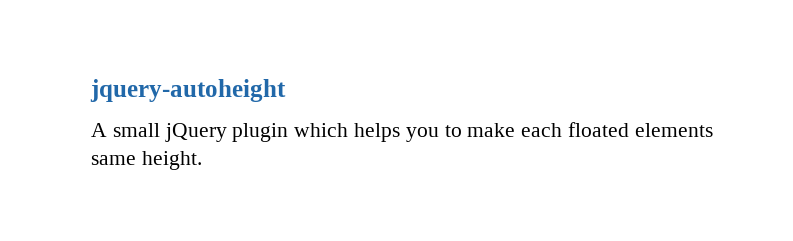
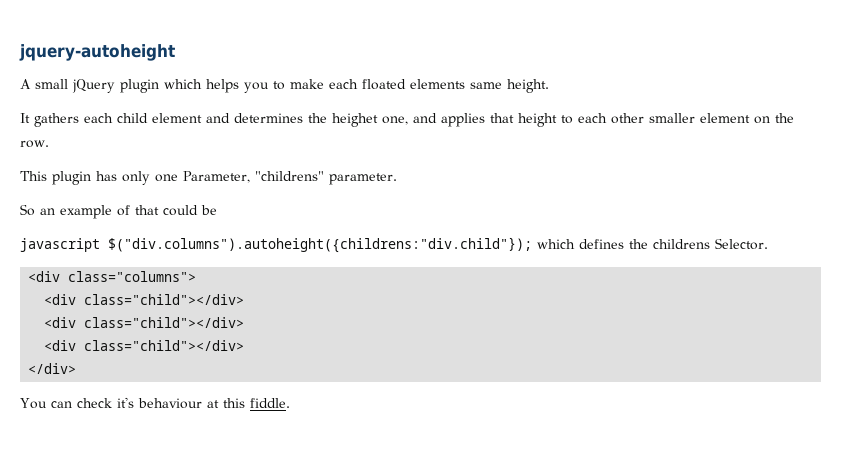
(202, 160) none -> [20,113,794,127] [20,140,49,148] [20,171,397,185] [20,204,217,219] [20,237,768,253] [28,271,197,282] [44,294,245,305] [44,317,245,328] [44,340,245,351] [28,363,77,374] [20,397,290,409] // It gathers each child element and determines the heighet one, and applies that height to each other smaller element on the row. // This plugin has only one Parameter, "childrens" parameter. // So an example of that could be // javascript $("div.columns").autoheight({childrens:"div.child"}); which defines the childrens Selector. // <div class="columns"> // <div class="child"></div> // <div class="child"></div> // <div class="child"></div> // </div> // You can check it's behaviour at this fiddle.

